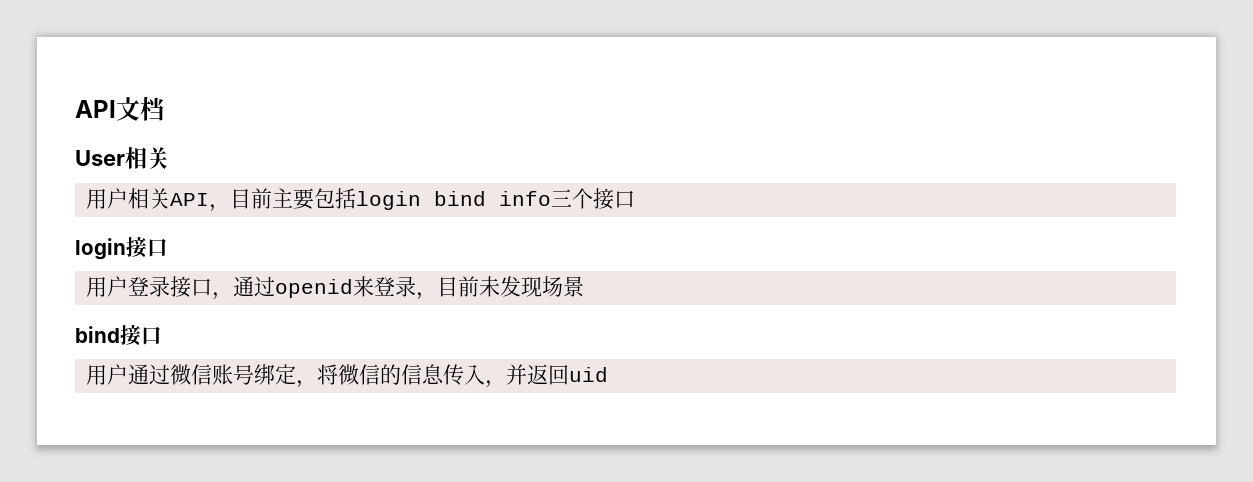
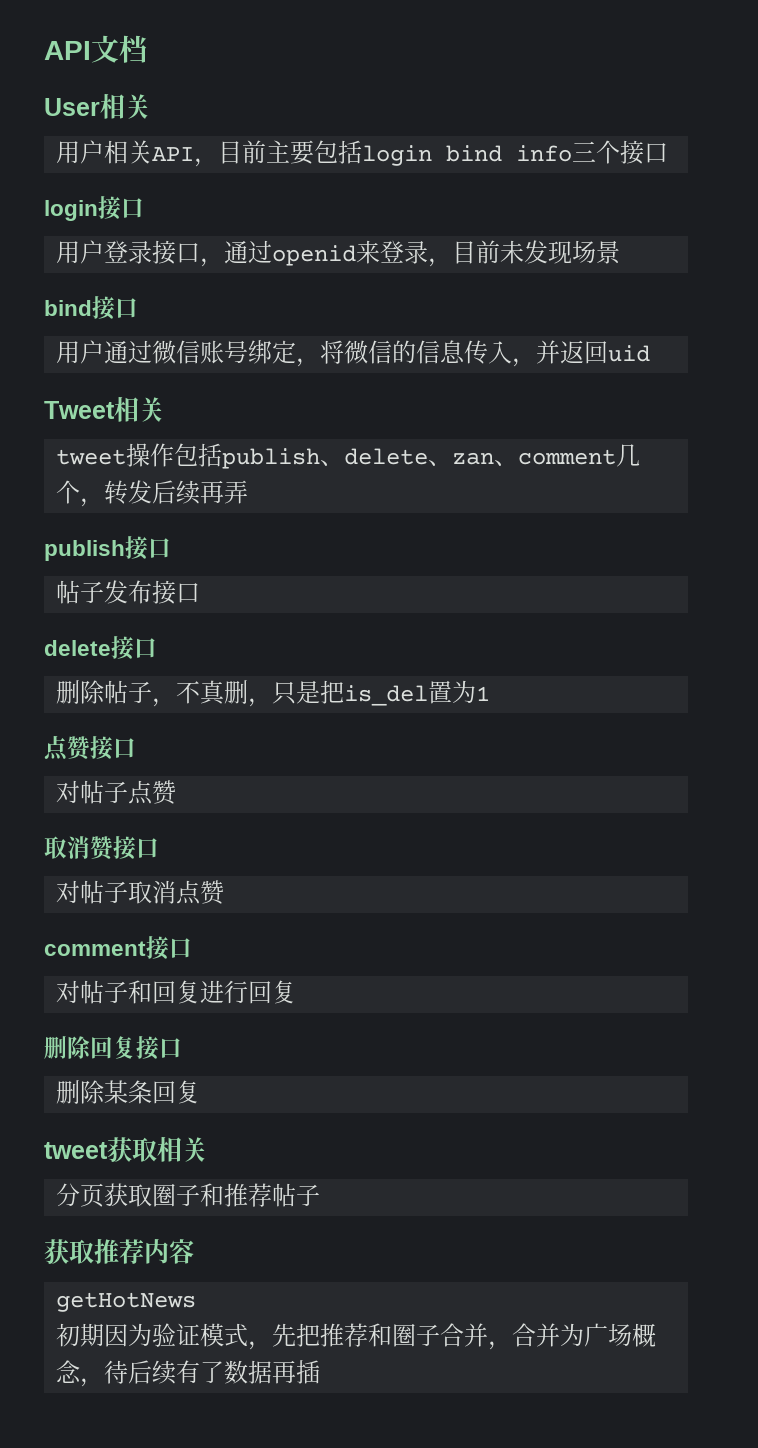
(609, 374) none -> [44,396,164,422] [56,443,640,469] [56,480,248,507] [44,536,171,561] [56,580,200,604] [44,636,157,660] [56,680,490,707] [44,736,136,761] [56,780,177,805] [44,836,159,861] [56,880,225,905] [44,936,192,960] [56,980,296,1004] [44,1036,182,1060] [56,1080,200,1104] [44,1136,207,1162] [56,1183,320,1207] [44,1239,194,1264] [56,1292,196,1312] [56,1323,656,1350] [56,1360,320,1387] // Tweet相关 // tweet操作包括publish、delete、zan、comment几个，转发后续再弄 // publish接口 // 帖子发布接口 // delete接口 // 删除帖子，不真删，只是把is_del置为1 // 点赞接口 // 对帖子点赞 // 取消赞接口 // 对帖子取消点赞 // comment接口 // 对帖子和回复进行回复 // 删除回复接口 // 删除某条回复 // tweet获取相关 // 分页获取圈子和推荐帖子 // 获取推荐内容 // getHotNews // 初期因为验证模式，先把推荐和圈子合并，合并为广场概念，待后续有了数据再插

